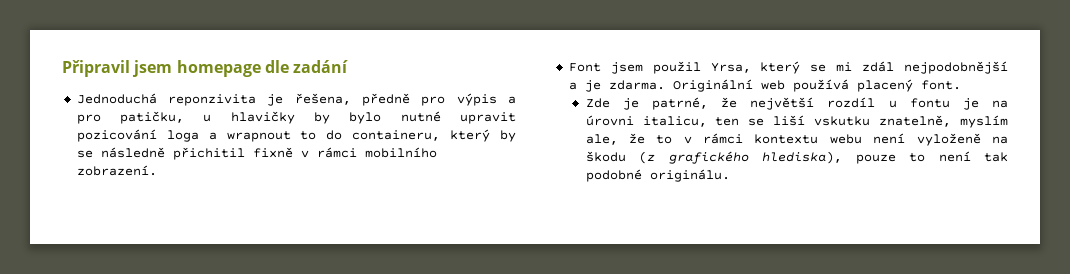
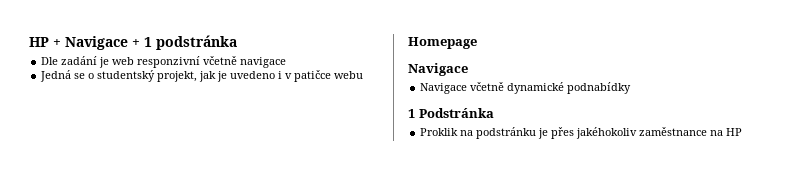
[62,60,349,77] [76,93,516,106] [76,111,516,124] [76,129,516,142] [76,147,437,160] [76,165,157,176] [568,61,1008,74] [568,79,961,92] [585,97,1008,110] [585,115,1008,128] [585,133,1008,146] [585,151,1008,164] [585,169,730,182] Připravil jsem homepage dle zadání // Jednoduchá reponzivita je řešena, předně pro výpis a pro patičku, u hlavičky by bylo nutné upravit pozicování loga a wrapnout to do containeru, který by se následně přichitil fixně v rámci mobilního zobrazení. // Font jsem použil Yrsa, který se mi zdál nejpodobnější a je zdarma. Originální web používá placený font. // Zde je patrné, že největší rozdíl u fontu je na úrovni italicu, ten se liší vskutku znatelně, myslím ale, že to v rámci kontextu webu není vyloženě na škodu (z grafického hlediska), pouze to není tak podobné originálu. -> [29,35,237,50] [41,56,287,68] [40,70,364,82] [408,37,477,49] [408,63,468,76] [420,82,632,94] [408,108,494,118] [420,127,743,139] HP + Navigace + 1 podstránka // Dle zadání je web responzivní včetně navigace // Jedná se o studentský projekt, jak je uvedeno i v patičce webu // Homepage // Navigace // Navigace včetně dynamické podnabídky // 1 Podstránka // Proklik na podstránku je přes jakéhokoliv zaměstnance na HP

